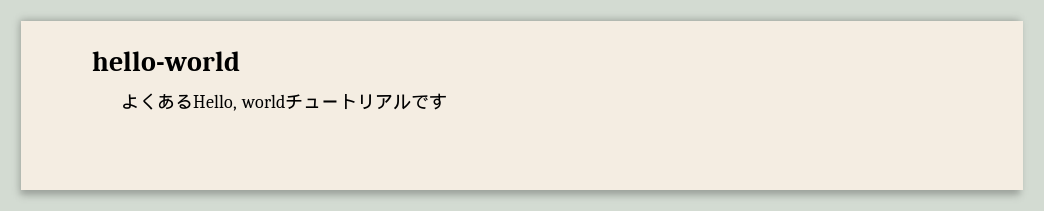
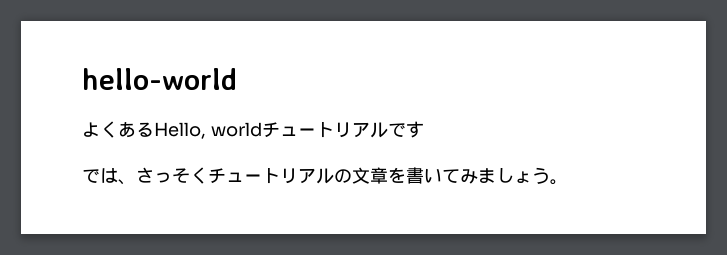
(448, 101) none -> [82,167,568,185] // では、さっそくチュートリアルの文章を書いてみましょう。

